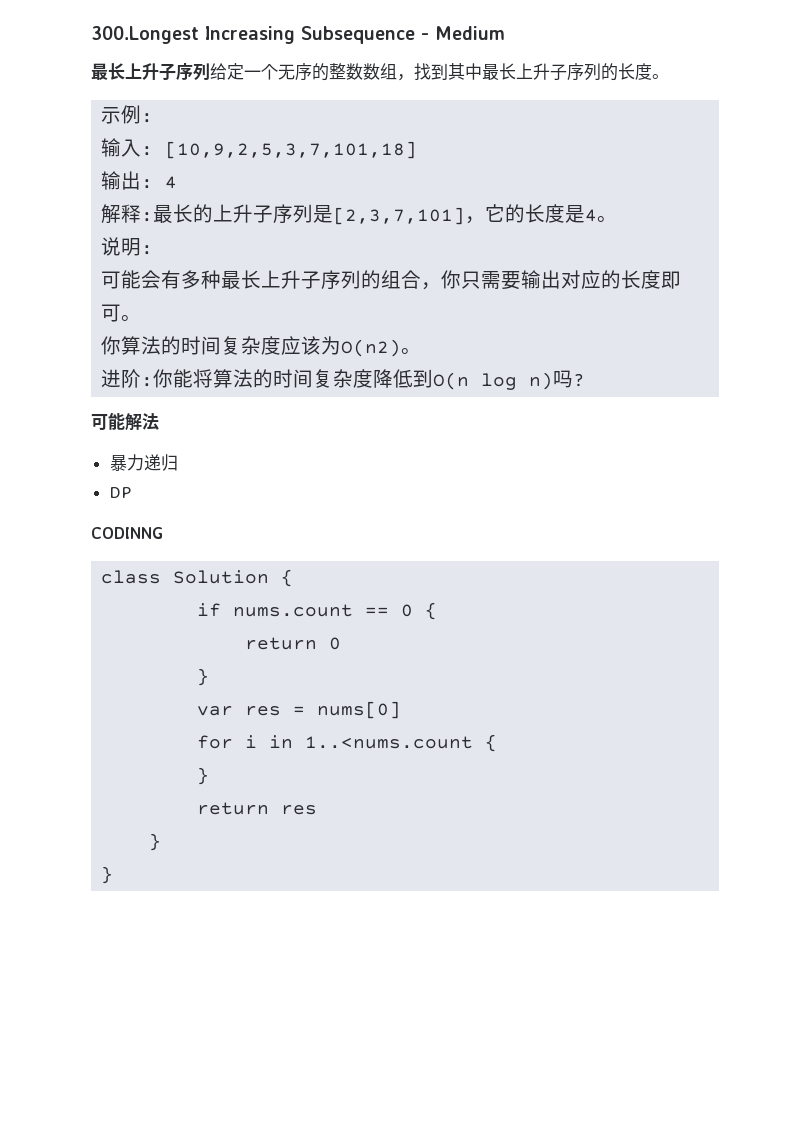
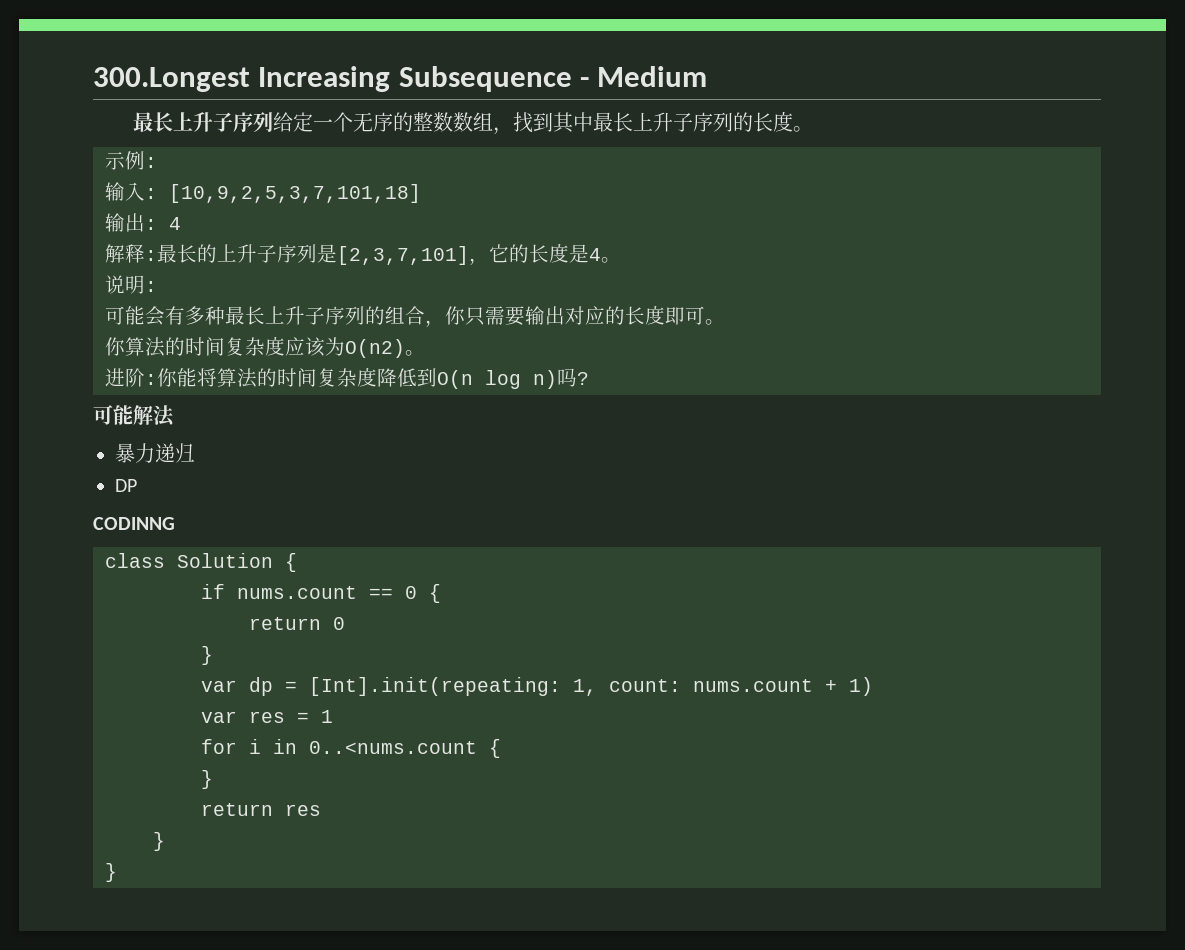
(210, 677) none -> [201,677,873,696] // var dp = [Int].init(repeating: 1, count: nums.count + 1)
[317,701,402,719] nums[0] -> [321,710,333,723] 1
[305,736,474,749] 1..<nums.count -> [309,741,477,754] 0..<nums.count

